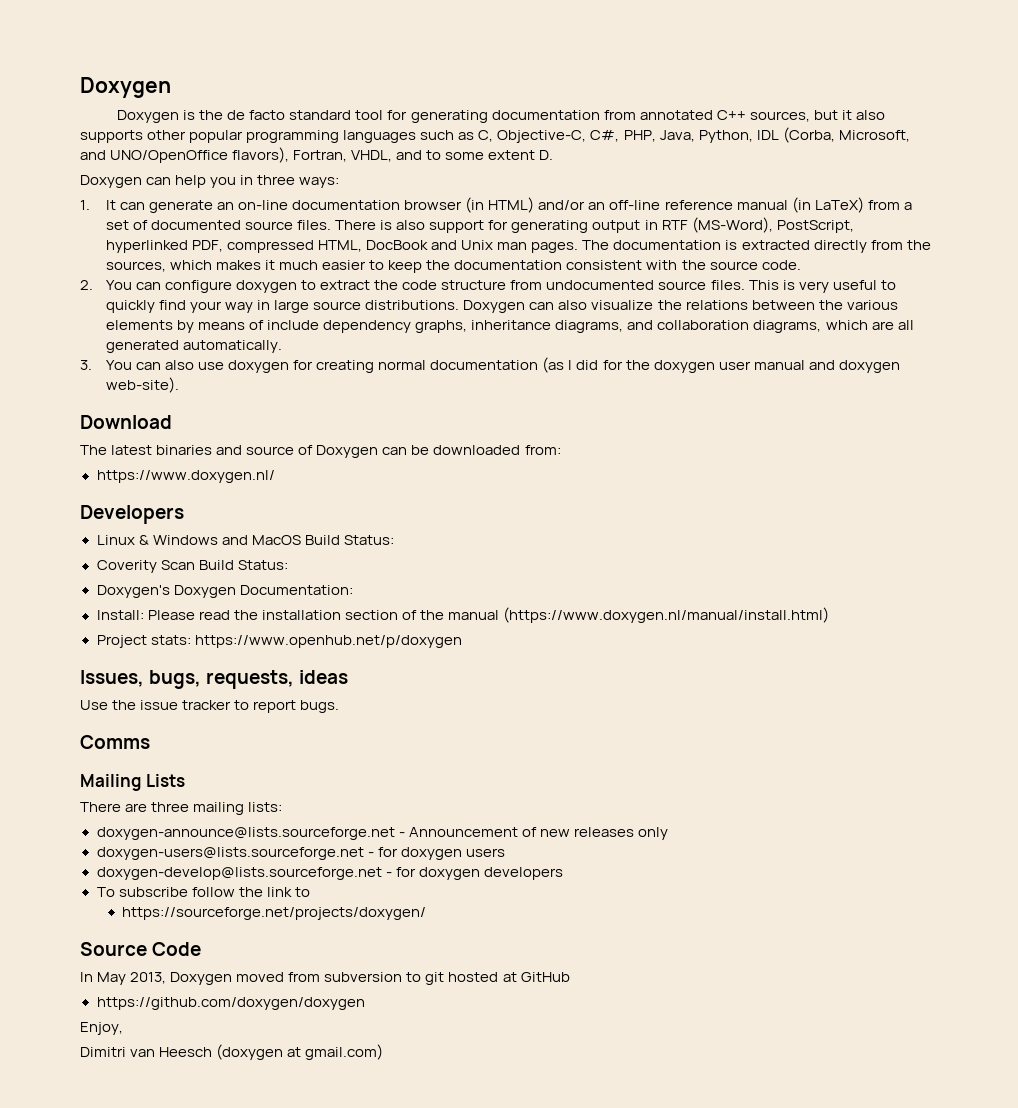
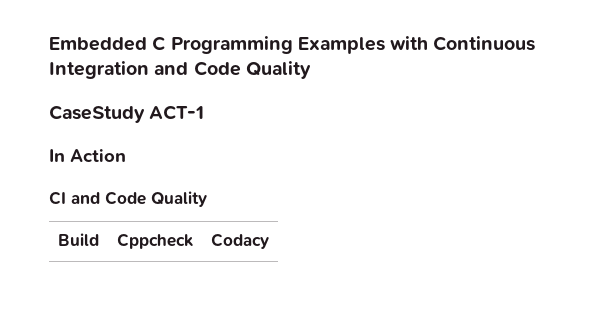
[80,77,171,98] [117,110,885,123] [80,127,910,143] [80,147,554,163] [80,175,340,188] [80,197,912,213] [105,217,854,233] [105,240,931,253] [105,260,801,273] [80,280,896,293] [105,300,898,313] [105,320,914,333] [105,340,282,353] [80,357,900,373] [105,377,179,393] [80,415,172,429] [80,445,561,458] [96,470,275,483] [80,505,184,524] [96,535,394,545] [96,560,288,573] [96,585,353,598] [96,607,829,623] [96,635,462,648] [80,670,349,689] [80,700,340,713] [80,735,150,749] [80,774,185,791] [80,802,283,815] [96,827,668,840] [96,847,505,860] [96,867,563,880] [96,887,310,897] [122,907,427,920] [80,942,202,956] [80,972,570,985] [96,997,365,1010] [80,1022,123,1035] [80,1044,384,1060] Doxygen // Doxygen is the de facto standard tool for generating documentation from annotated C++ sources, but it also supports other popular programming languages such as C, Objective-C, C#, PHP, Java, Python, IDL (Corba, Microsoft, and UNO/OpenOffice flavors), Fortran, VHDL, and to some extent D. // Doxygen can help you in three ways: // 1. It can generate an on-line documentation browser (in HTML) and/or an off-line reference manual (in LaTeX) from a set of documented source files. There is also support for generating output in RTF (MS-Word), PostScript, hyperlinked PDF, compressed HTML, DocBook and Unix man pages. The documentation is extracted directly from the sources, which makes it much easier to keep the documentation consistent with the source code. // 2. You can configure doxygen to extract the code structure from undocumented source files. This is very useful to quickly find your way in large source distributions. Doxygen can also visualize the relations between the various elements by means of include dependency graphs, inheritance diagrams, and collaboration diagrams, which are all generated automatically. // 3. You can also use doxygen for creating normal documentation (as I did for the doxygen user manual and doxygen web-site). // Download // The latest binaries and source of Doxygen can be downloaded from: // https://www.doxygen.nl/ // Developers // Linux & Windows and MacOS Build Status: // Coverity Scan Build Status: // Doxygen's Doxygen Documentation: // Install: Please read the installation section of the manual (https://www.doxygen.nl/manual/install.html) // Project stats: https://www.openhub.net/p/doxygen // Issues, bugs, requests, ideas // Use the issue tracker to report bugs. // Comms // Mailing Lists // There are three mailing lists: // doxygen-announce@lists.sourceforge.net - Announcement of new releases only // doxygen-users@lists.sourceforge.net - for doxygen users // doxygen-develop@lists.sourceforge.net - for doxygen developers // To subscribe follow the link to // https://sourceforge.net/projects/doxygen/ // Source Code // In May 2013, Doxygen moved from subversion to git hosted at GitHub // https://github.com/doxygen/doxygen // Enjoy, // Dimitri van Heesch (doxygen at gmail.com) -> [49,36,536,54] [49,61,311,79] [49,105,205,123] [49,149,126,162] [49,191,207,207] [58,233,99,246] [116,233,193,249] [210,233,269,249] Embedded C Programming Examples with Continuous Integration and Code Quality // CaseStudy ACT-1 // In Action // CI and Code Quality // Build | Cppcheck | Codacy

